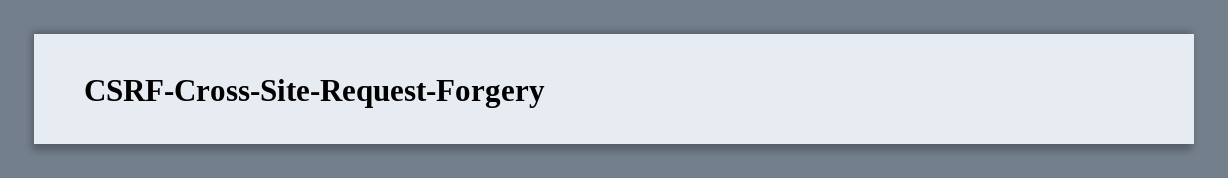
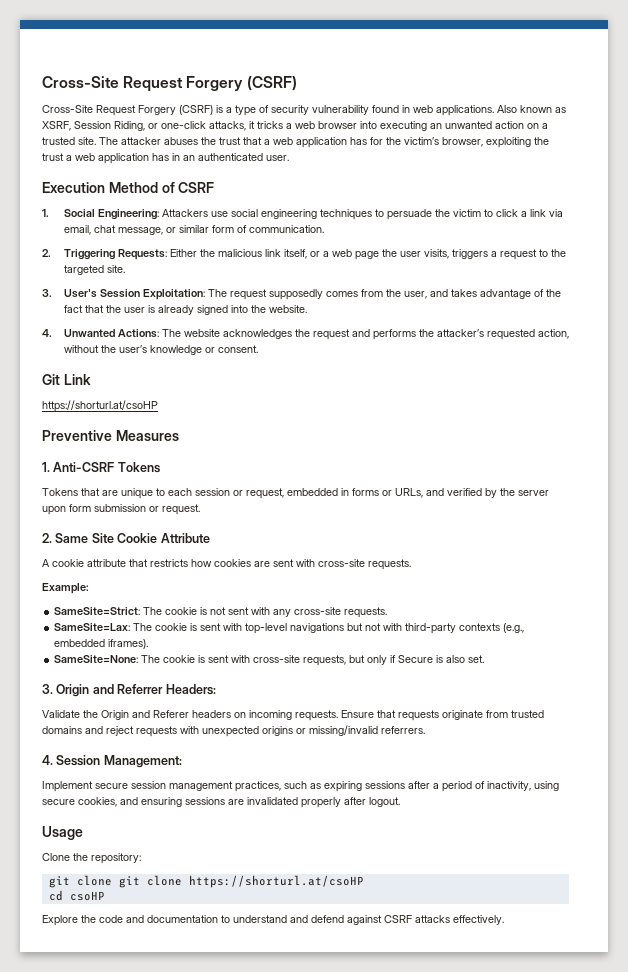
[84,79,545,108] CSRF-Cross-Site-Request-Forgery -> [42,76,297,92] [42,105,566,116] [42,121,548,131] [42,137,549,148] [42,153,289,164] [42,182,215,193] [42,209,563,220] [63,225,324,235] [42,249,566,260] [63,265,125,275] [42,289,561,300] [63,305,307,315] [42,329,569,340] [63,345,258,355] [42,374,91,385] [42,400,158,412] [42,430,179,441] [42,462,160,473] [42,488,549,499] [42,504,200,515] [42,533,210,543] [42,559,411,570] [42,583,89,594] [54,607,388,618] [54,623,525,634] [54,639,149,649] [54,655,485,666] [42,684,216,697] [42,710,544,721] [42,725,425,737] [42,755,182,768] [42,781,559,792] [42,797,400,808] [42,826,83,840] [42,853,141,864] [48,875,364,888] [48,890,105,901] [42,915,504,926] Cross-Site Request Forgery (CSRF) // Cross-Site Request Forgery (CSRF) is a type of security vulnerability found in web applications. Also known as XSRF, Session Riding, or one-click attacks, it tricks a web browser into executing an unwanted action on a trusted site. The attacker abuses the trust that a web application has for the victim’s browser, exploiting the trust a web application has in an authenticated user. // Execution Method of CSRF // 1. Social Engineering: Attackers use social engineering techniques to persuade the victim to click a link via email, chat message, or similar form of communication. // 2. Triggering Requests: Either the malicious link itself, or a web page the user visits, triggers a request to the targeted site. // 3. User's Session Exploitation: The request supposedly comes from the user, and takes advantage of the fact that the user is already signed into the website. // 4. Unwanted Actions: The website acknowledges the request and performs the attacker’s requested action, without the user’s knowledge or consent. // Git Link // https://shorturl.at/csoHP // Preventive Measures // 1. Anti-CSRF Tokens // Tokens that are unique to each session or request, embedded in forms or URLs, and verified by the server upon form submission or request. // 2. Same Site Cookie Attribute // A cookie attribute that restricts how cookies are sent with cross-site requests. // Example: // SameSite=Strict: The cookie is not sent with any cross-site requests. // SameSite=Lax: The cookie is sent with top-level navigations but not with third-party contexts (e.g., embedded iframes). // SameSite=None: The cookie is sent with cross-site requests, but only if Secure is also set. // 3. Origin and Referrer Headers: // Validate the Origin and Referer headers on incoming requests. Ensure that requests originate from trusted domains and reject requests with unexpected origins or missing/invalid referrers. // 4. Session Management: // Implement secure session management practices, such as expiring sessions after a period of inactivity, using secure cookies, and ensuring sessions are invalidated properly after logout. // Usage // Clone the repository: // git clone git clone https://shorturl.at/csoHP // cd csoHP // Explore the code and documentation to understand and defend against CSRF attacks effectively.

